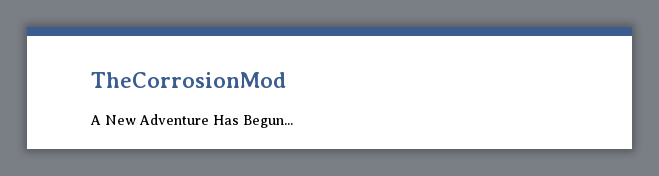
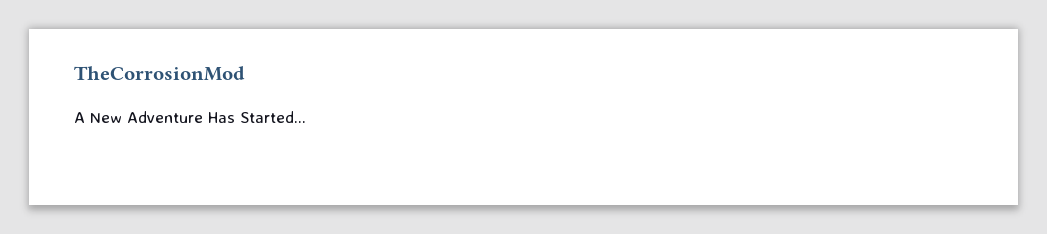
[243,115,293,128] Begun... -> [240,111,306,123] Started...

